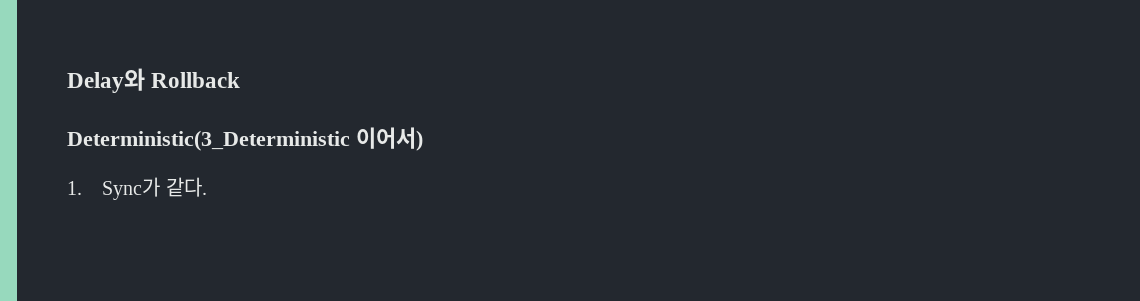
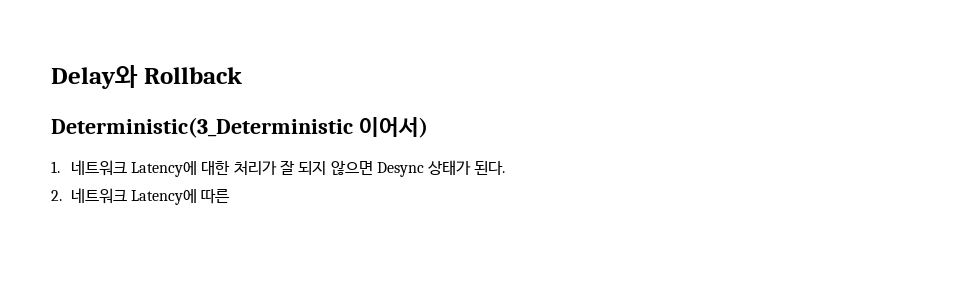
[102,177,207,200] Sync가 같다. -> [70,160,506,177] [51,188,231,205] 네트워크 Latency에 대한 처리가 잘 되지 않으면 Desync 상태가 된다. // 2. 네트워크 Latency에 따른

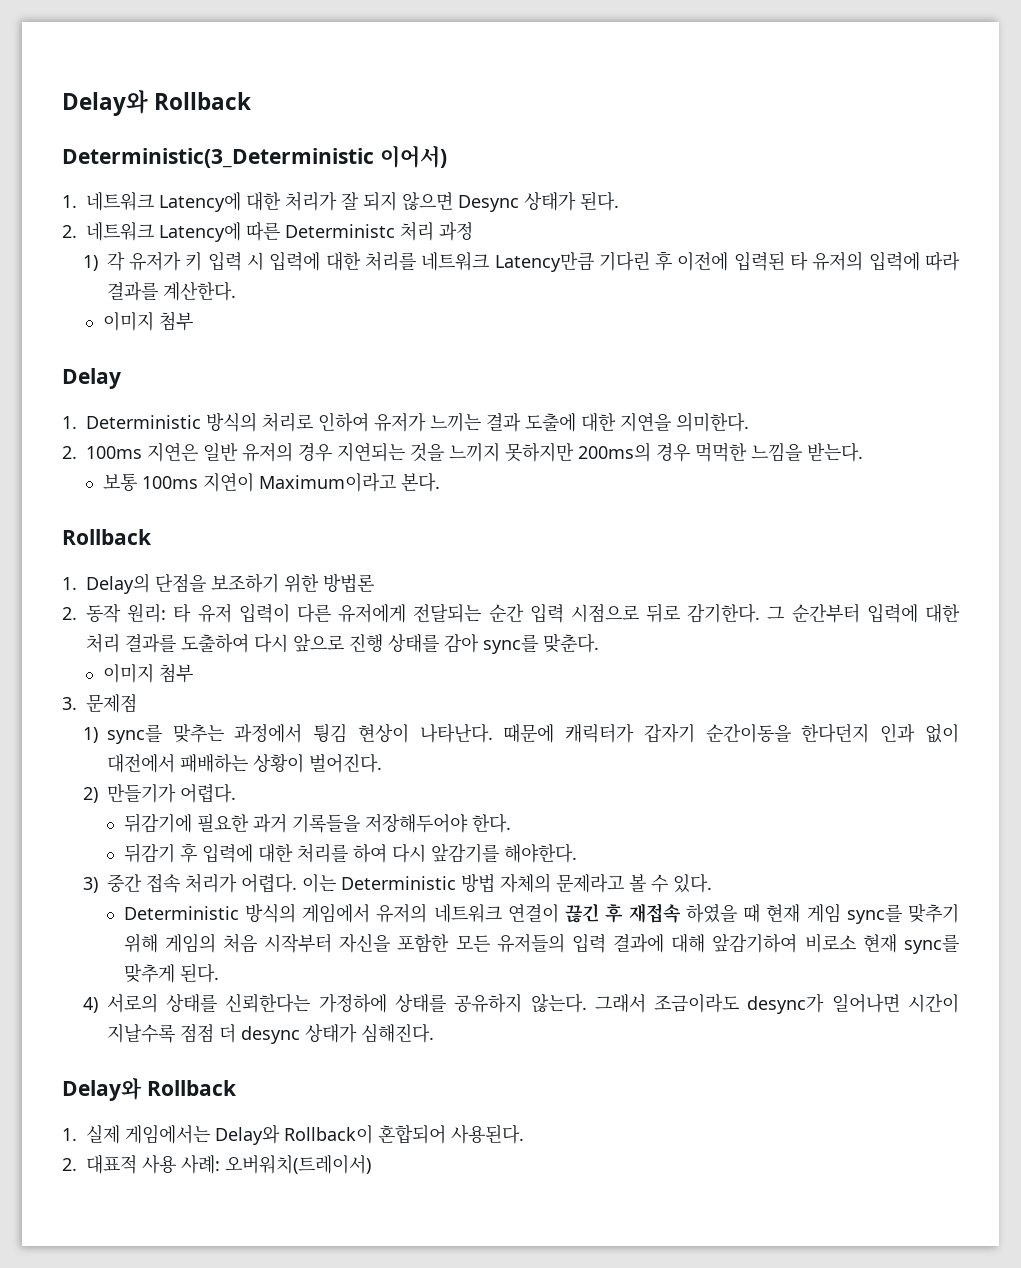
(231, 196) none -> [285,221,473,241] [82,251,960,272] [106,281,236,301] [102,311,193,331] [62,368,121,389] [62,412,749,432] [62,442,863,462] [102,472,440,492] [62,529,152,545] [62,573,374,594] [62,603,960,623] [86,633,599,654] [102,663,193,683] [62,694,137,713] [82,723,959,744] [106,753,382,773] [82,783,236,803] [123,813,511,833] [123,843,577,863] [82,873,712,893] [123,903,959,924] [123,933,959,954] [123,963,219,983] [82,993,959,1014] [106,1023,434,1044] [62,1078,237,1101] [62,1124,524,1145] [62,1155,371,1174] Deterministc 처리 과정 // 1) 각 유저가 키 입력 시 입력에 대한 처리를 네트워크 Latency만큼 기다린 후 이전에 입력된 타 유저의 입력에 따라 결과를 계산한다. // 이미지 첨부 // Delay // 1. Deterministic 방식의 처리로 인하여 유저가 느끼는 결과 도출에 대한 지연을 의미한다. // 2. 100ms 지연은 일반 유저의 경우 지연되는 것을 느끼지 못하지만 200ms의 경우 먹먹한 느낌을 받는다. // 보통 100ms 지연이 Maximum이라고 본다. // Rollback // 1. Delay의 단점을 보조하기 위한 방법론 // 2. 동작 원리: 타 유저 입력이 다른 유저에게 전달되는 순간 입력 시점으로 뒤로 감기한다. 그 순간부터 입력에 대한 처리 결과를 도출하여 다시 앞으로 진행 상태를 감아 sync를 맞춘다. // 이미지 첨부 // 3. 문제점 // 1) sync를 맞추는 과정에서 튕김 현상이 나타난다. 때문에 캐릭터가 갑자기 순간이동을 한다던지 인과 없이 대전에서 패배하는 상황이 벌어진다. // 2) 만들기가 어렵다. // 뒤감기에 필요한 과거 기록들을 저장해두어야 한다. // 뒤감기 후 입력에 대한 처리를 하여 다시 앞감기를 해야한다. // 3) 중간 접속 처리가 어렵다. 이는 Deterministic 방법 자체의 문제라고 볼 수 있다. // Deterministic 방식의 게임에서 유저의 네트워크 연결이 끊긴 후 재접속 하였을 때 현재 게임 sync를 맞추기 위해 게임의 처음 시작부터 자신을 포함한 모든 유저들의 입력 결과에 대해 앞감기하여 비로소 현재 sync를 맞추게 된다. // 4) 서로의 상태를 신뢰한다는 가정하에 상태를 공유하지 않는다. 그래서 조금이라도 desync가 일어나면 시간이 지날수록 점점 더 desync 상태가 심해진다. // Delay와 Rollback // 1. 실제 게임에서는 Delay와 Rollback이 혼합되어 사용된다. // 2. 대표적 사용 사례: 오버워치(트레이서)

